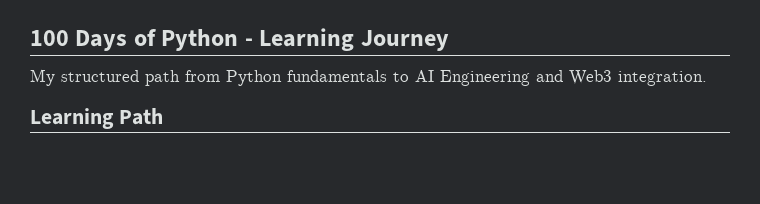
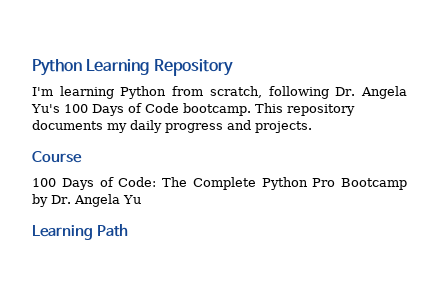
[30,28,449,51] [30,69,707,86] 100 Days of Python - Learning Journey // My structured path from Python fundamentals to AI Engineering and Web3 integration. -> [32,59,233,76] [32,86,407,99] [31,103,355,116] [32,120,312,133] [32,151,82,163] [32,177,407,190] [32,194,141,207] Python Learning Repository // I'm learning Python from scratch, following Dr. Angela Yu's 100 Days of Code bootcamp. This repository documents my daily progress and projects. // Course // 100 Days of Code: The Complete Python Pro Bootcamp by Dr. Angela Yu

